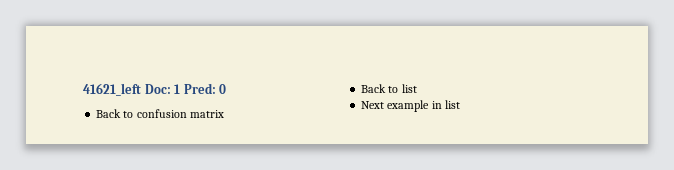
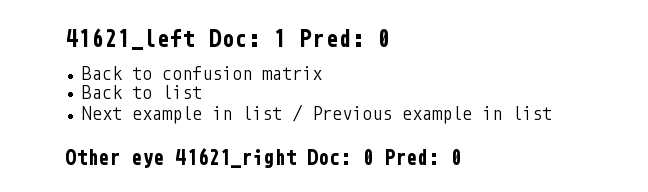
(460, 104) none -> [291,104,552,124] [65,148,461,168] / Previous example in list // Other eye 41621_right Doc: 0 Pred: 0

